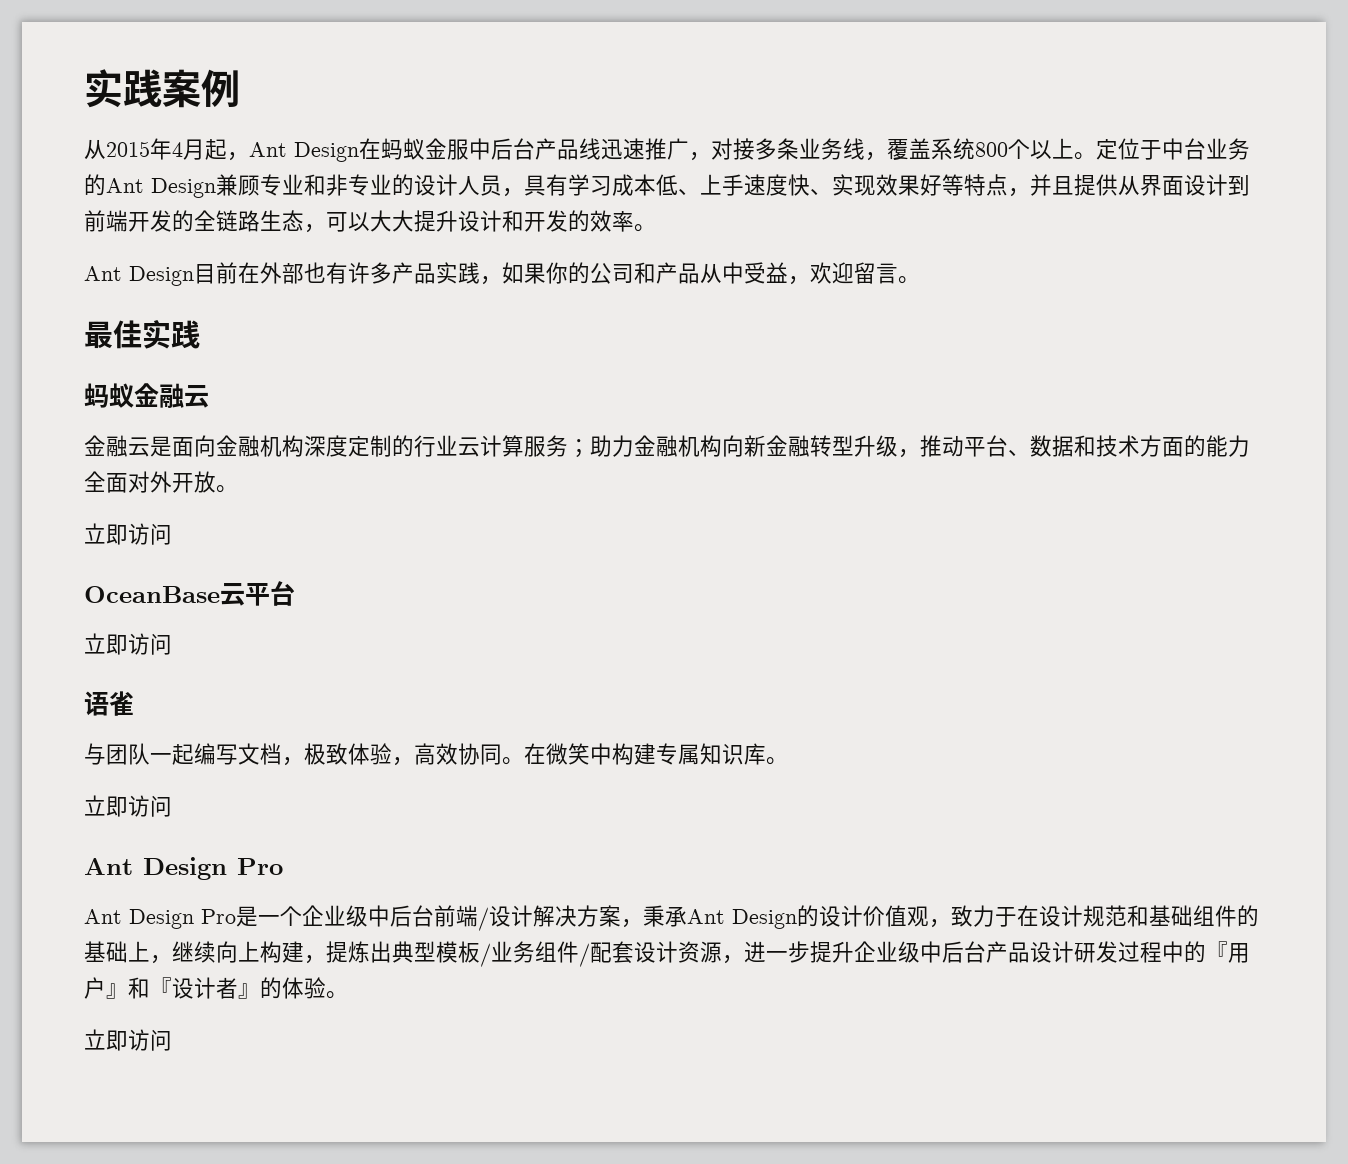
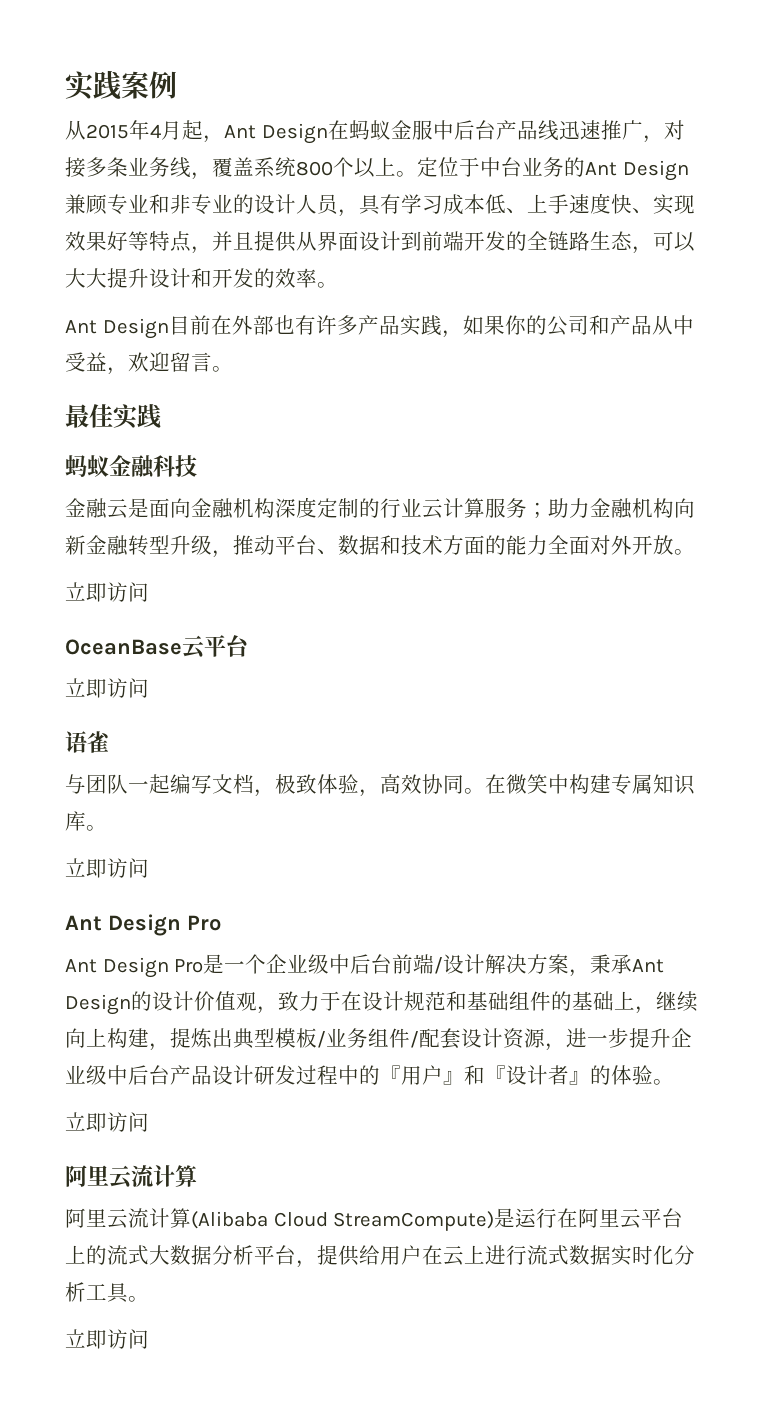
[184,385,209,408] 云 -> [153,455,197,477] 科技
(172, 1040) none -> [65,1165,197,1189] [65,1208,684,1231] [65,1245,695,1268] [65,1282,149,1303] [65,1329,149,1349] // 阿里云流计算 // 阿里云流计算(Alibaba Cloud StreamCompute)是运行在阿里云平台上的流式大数据分析平台，提供给用户在云上进行流式数据实时化分析工具。 // 立即访问

